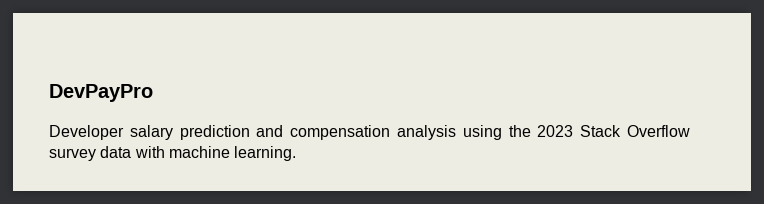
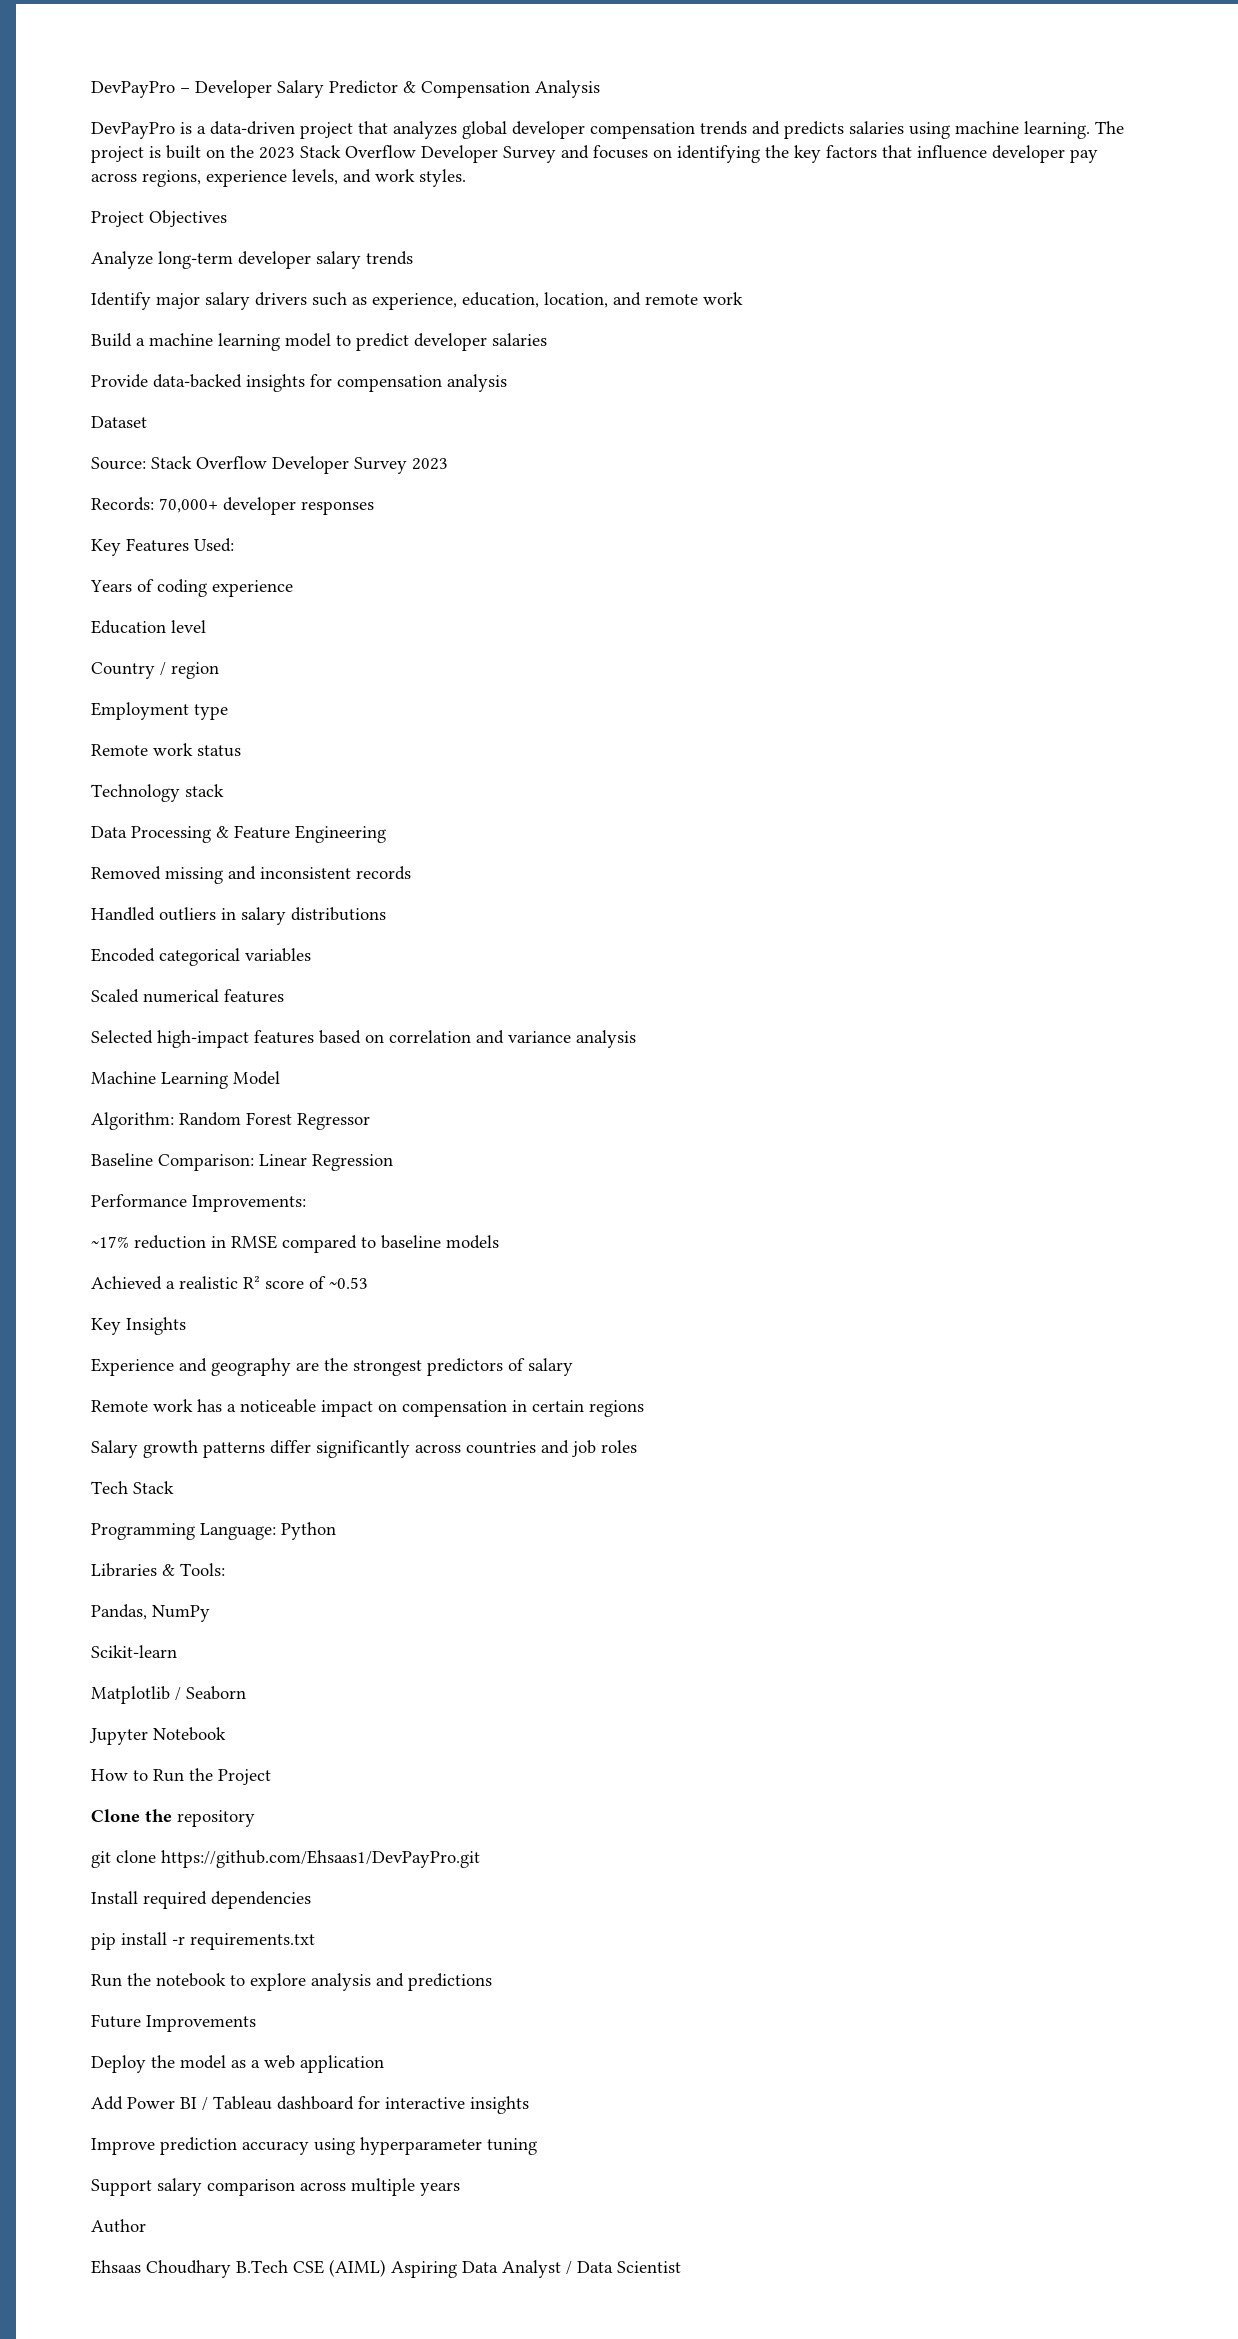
[49,84,153,102] [49,125,690,140] [49,146,297,161] DevPayPro // Developer salary prediction and compensation analysis using the 2023 Stack Overflow survey data with machine learning. -> [91,80,600,98] [91,121,1124,139] [91,145,1098,163] [91,169,466,187] [91,210,227,227] [91,251,413,269] [91,292,743,310] [91,333,547,351] [91,374,507,392] [91,416,147,428] [91,456,448,474] [91,497,374,515] [91,538,234,556] [90,579,293,597] [91,620,206,634] [91,662,219,679] [91,702,228,720] [91,743,241,757] [91,784,224,802] [91,825,386,843] [91,866,411,884] [91,907,386,925] [91,948,311,966] [91,989,284,1003] [91,1030,636,1048] [91,1071,280,1089] [91,1112,370,1130] [91,1153,393,1171] [91,1194,306,1212] [91,1235,499,1253] [91,1276,368,1290] [91,1317,186,1335] [91,1358,573,1376] [91,1399,644,1417] [91,1440,637,1458] [91,1481,174,1494] [91,1522,336,1540] [91,1563,225,1577] [91,1604,210,1622] [91,1645,177,1658] [91,1686,246,1704] [89,1727,226,1745] [91,1768,271,1785] [91,1809,255,1827] [91,1850,480,1868] [91,1891,311,1909] [91,1932,315,1950] [91,1973,492,1991] [91,2014,256,2032] [91,2055,384,2073] [91,2096,529,2114] [91,2137,537,2155] [91,2178,460,2196] [91,2219,146,2233] [91,2259,681,2278] DevPayPro – Developer Salary Predictor & Compensation Analysis // DevPayPro is a data-driven project that analyzes global developer compensation trends and predicts salaries using machine learning. The project is built on the 2023 Stack Overflow Developer Survey and focuses on identifying the key factors that influence developer pay across regions, experience levels, and work styles. // Project Objectives // Analyze long-term developer salary trends // Identify major salary drivers such as experience, education, location, and remote work // Build a machine learning model to predict developer salaries // Provide data-backed insights for compensation analysis // Dataset // Source: Stack Overflow Developer Survey 2023 // Records: 70,000+ developer responses // Key Features Used: // Years of coding experience // Education level // Country / region // Employment type // Remote work status // Technology stack // Data Processing & Feature Engineering // Removed missing and inconsistent records // Handled outliers in salary distributions // Encoded categorical variables // Scaled numerical features // Selected high-impact features based on correlation and variance analysis // Machine Learning Model // Algorithm: Random Forest Regressor // Baseline Comparison: Linear Regression // Performance Improvements: // ~17% reduction in RMSE compared to baseline models // Achieved a realistic R² score of ~0.53 // Key Insights // Experience and geography are the strongest predictors of salary // Remote work has a noticeable impact on compensation in certain regions // Salary growth patterns differ significantly across countries and job roles // Tech Stack // Programming Language: Python // Libraries & Tools: // Pandas, NumPy // Scikit-learn // Matplotlib / Seaborn // Jupyter Notebook // How to Run the Project // Clone the repository // git clone https://github.com/Ehsaas1/DevPayPro.git // Install required dependencies // pip install -r requirements.txt // Run the notebook to explore analysis and predictions // Future Improvements // Deploy the model as a web application // Add Power BI / Tableau dashboard for interactive insights // Improve prediction accuracy using hyperparameter tuning // Support salary comparison across multiple years // Author // Ehsaas Choudhary B.Tech CSE (AIML) Aspiring Data Analyst / Data Scientist

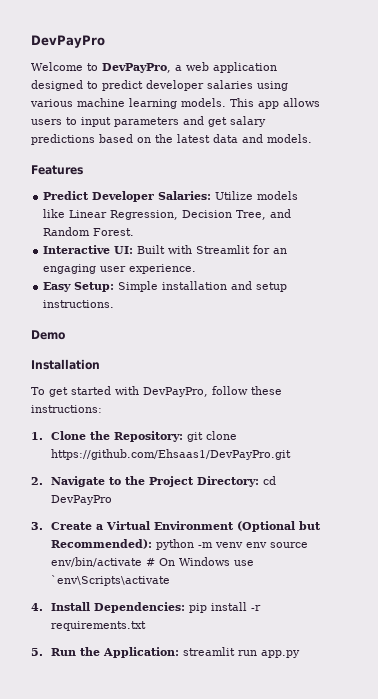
[91,80,600,98] [91,121,1124,139] [91,145,1098,163] [91,169,466,187] [91,210,227,227] [91,251,413,269] [91,292,743,310] [91,333,547,351] [91,374,507,392] [91,416,147,428] [91,456,448,474] [91,497,374,515] [91,538,234,556] [90,579,293,597] [91,620,206,634] [91,662,219,679] [91,702,228,720] [91,743,241,757] [91,784,224,802] [91,825,386,843] [91,866,411,884] [91,907,386,925] [91,948,311,966] [91,989,284,1003] [91,1030,636,1048] [91,1071,280,1089] [91,1112,370,1130] [91,1153,393,1171] [91,1194,306,1212] [91,1235,499,1253] [91,1276,368,1290] [91,1317,186,1335] [91,1358,573,1376] [91,1399,644,1417] [91,1440,637,1458] [91,1481,174,1494] [91,1522,336,1540] [91,1563,225,1577] [91,1604,210,1622] [91,1645,177,1658] [91,1686,246,1704] [89,1727,226,1745] [91,1768,271,1785] DevPayPro – Developer Salary Predictor & Compensation Analysis // DevPayPro is a data-driven project that analyzes global developer compensation trends and predicts salaries using machine learning. The project is built on the 2023 Stack Overflow Developer Survey and focuses on identifying the key factors that influence developer pay across regions, experience levels, and work styles. // Project Objectives // Analyze long-term developer salary trends // Identify major salary drivers such as experience, education, location, and remote work // Build a machine learning model to predict developer salaries // Provide data-backed insights for compensation analysis // Dataset // Source: Stack Overflow Developer Survey 2023 // Records: 70,000+ developer responses // Key Features Used: // Years of coding experience // Education level // Country / region // Employment type // Remote work status // Technology stack // Data Processing & Feature Engineering // Removed missing and inconsistent records // Handled outliers in salary distributions // Encoded categorical variables // Scaled numerical features // Selected high-impact features based on correlation and variance analysis // Machine Learning Model // Algorithm: Random Forest Regressor // Baseline Comparison: Linear Regression // Performance Improvements: // ~17% reduction in RMSE compared to baseline models // Achieved a realistic R² score of ~0.53 // Key Insights // Experience and geography are the strongest predictors of salary // Remote work has a noticeable impact on compensation in certain regions // Salary growth patterns differ significantly across countries and job roles // Tech Stack // Programming Language: Python // Libraries & Tools: // Pandas, NumPy // Scikit-learn // Matplotlib / Seaborn // Jupyter Notebook // How to Run the Project // -> [31,35,105,48] [31,62,277,73] [31,80,288,91] [30,98,320,109] [31,116,266,127] [31,134,312,145] [31,165,83,175] [43,191,299,202] [43,209,292,220] [43,227,135,236] [43,245,288,254] [43,264,197,274] [43,281,288,292] [43,300,115,308] [31,330,65,340] [31,359,100,370] [31,386,282,397] [31,405,102,413] [31,432,43,440] DevPayPro // Welcome to DevPayPro, a web application designed to predict developer salaries using various machine learning models. This app allows users to input parameters and get salary predictions based on the latest data and models. // Features // Predict Developer Salaries: Utilize models like Linear Regression, Decision Tree, and Random Forest. // Interactive UI: Built with Streamlit for an engaging user experience. // Easy Setup: Simple installation and setup instructions. // Demo // Installation // To get started with DevPayPro, follow these instructions: // 1.
[177,1810,255,1827] repository // -> [114,431,184,442] Repository:
[91,1891,311,1909] Install required dependencies // -> [31,476,277,487] [51,495,113,505] [31,521,322,532] [51,539,309,550] [51,557,255,567] [51,575,171,586] [31,602,186,613] 2. Navigate to the Project Directory: cd DevPayPro // 3. Create a Virtual Environment (Optional but Recommended): python -m venv env source env/bin/activate # On Windows use `env\Scripts\activate // 4. Install Dependencies:
[91,1973,492,1991] [91,2014,256,2032] [91,2055,384,2073] [91,2096,529,2114] [91,2137,537,2155] [91,2178,460,2196] [91,2219,146,2233] [91,2259,681,2278] Run the notebook to explore analysis and predictions // Future Improvements // Deploy the model as a web application // Add Power BI / Tableau dashboard for interactive insights // Improve prediction accuracy using hyperparameter tuning // Support salary comparison across multiple years // Author // Ehsaas Choudhary B.Tech CSE (AIML) Aspiring Data Analyst / Data Scientist -> [31,647,301,658] 5. Run the Application: streamlit run app.py

